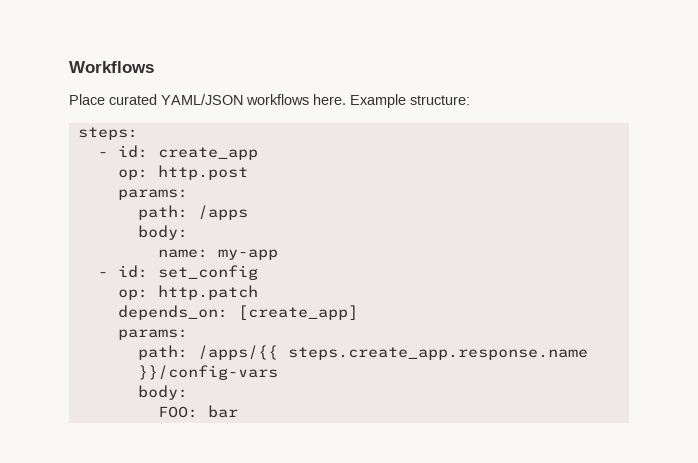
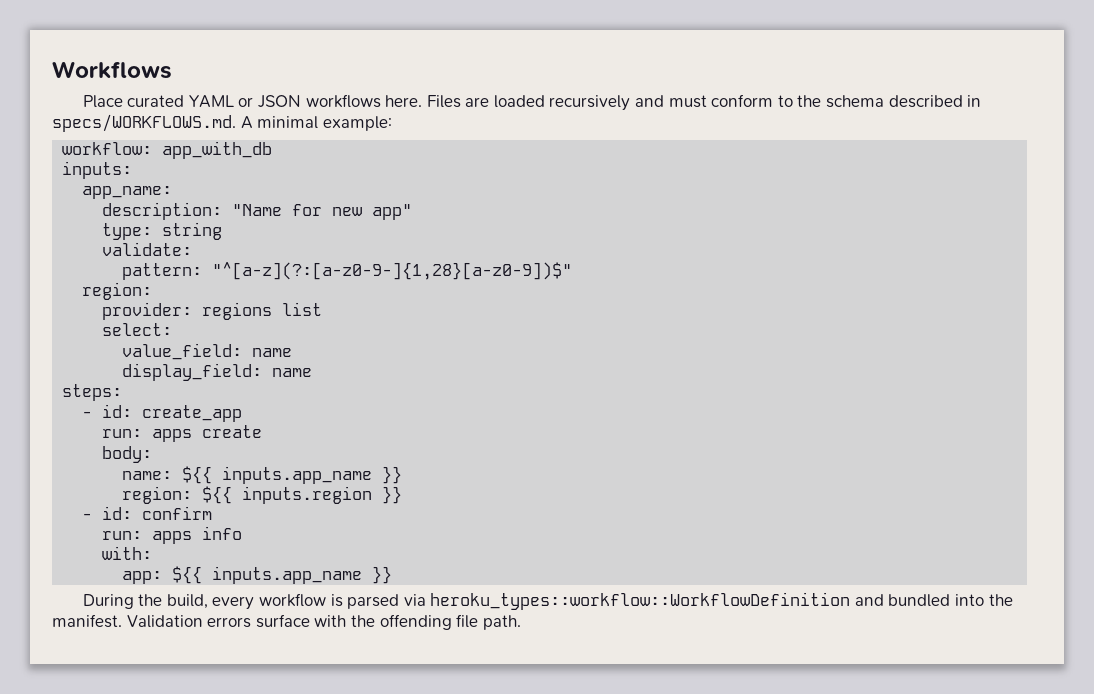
[161,94,470,108] [77,127,138,140] [97,145,258,160] [117,165,248,180] [117,189,188,200] [137,205,248,220] [137,225,188,240] [157,249,278,260] [97,265,258,280] [117,285,258,300] [117,305,358,320] [117,329,188,340] [137,345,588,360] [137,365,278,380] [137,385,188,400] [157,405,238,418] YAML/JSON workflows here. Example structure: // steps: // - id: create_app // op: http.post // params: // path: /apps // body: // name: my-app // - id: set_config // op: http.patch // depends_on: [create_app] // params: // path: /apps/{{ steps.create_app.response.name }}/config-vars // body: // FOO: bar -> [188,94,982,111] [52,114,392,132] [62,141,273,159] [62,161,133,179] [82,186,173,199] [102,202,413,220] [102,222,223,240] [102,242,193,256] [122,262,573,280] [82,282,153,300] [102,302,323,320] [102,323,173,336] [122,343,293,360] [122,363,313,381] [62,384,123,401] [82,404,243,422] [102,425,263,442] [102,446,153,463] [122,466,403,484] [122,486,403,504] [82,506,213,520] [102,526,243,544] [102,546,153,560] [122,566,393,584] [82,592,1013,610] [52,614,521,630] YAML or JSON workflows here. Files are loaded recursively and must conform to the schema described in specs/WORKFLOWS.md. A minimal example: // workflow: app_with_db // inputs: // app_name: // description: "Name for new app" // type: string // validate: // pattern: "^[a-z](?:[a-z0-9-]{1,28}[a-z0-9])$" // region: // provider: regions list // select: // value_field: name // display_field: name // steps: // - id: create_app // run: apps create // body: // name: ${{ inputs.app_name }} // region: ${{ inputs.region }} // - id: confirm // run: apps info // with: // app: ${{ inputs.app_name }} // During the build, every workflow is parsed via heroku_types::workflow::WorkflowDefinition and bundled into the manifest. Validation errors surface with the offending file path.

